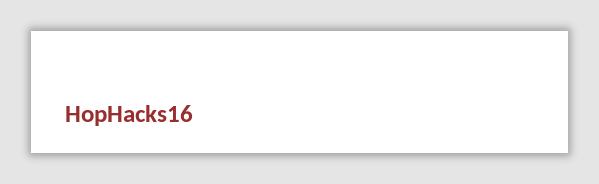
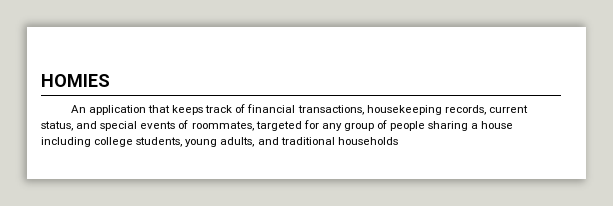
[65,105,193,126] HopHacks16 -> [41,74,110,87] [70,104,528,115] [41,120,514,131] [41,137,398,147] HOMIES // An application that keeps track of financial transactions, housekeeping records, current status, and special events of roommates, targeted for any group of people sharing a house including college students, young adults, and traditional households

